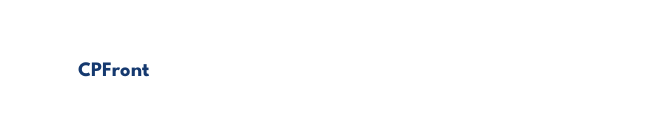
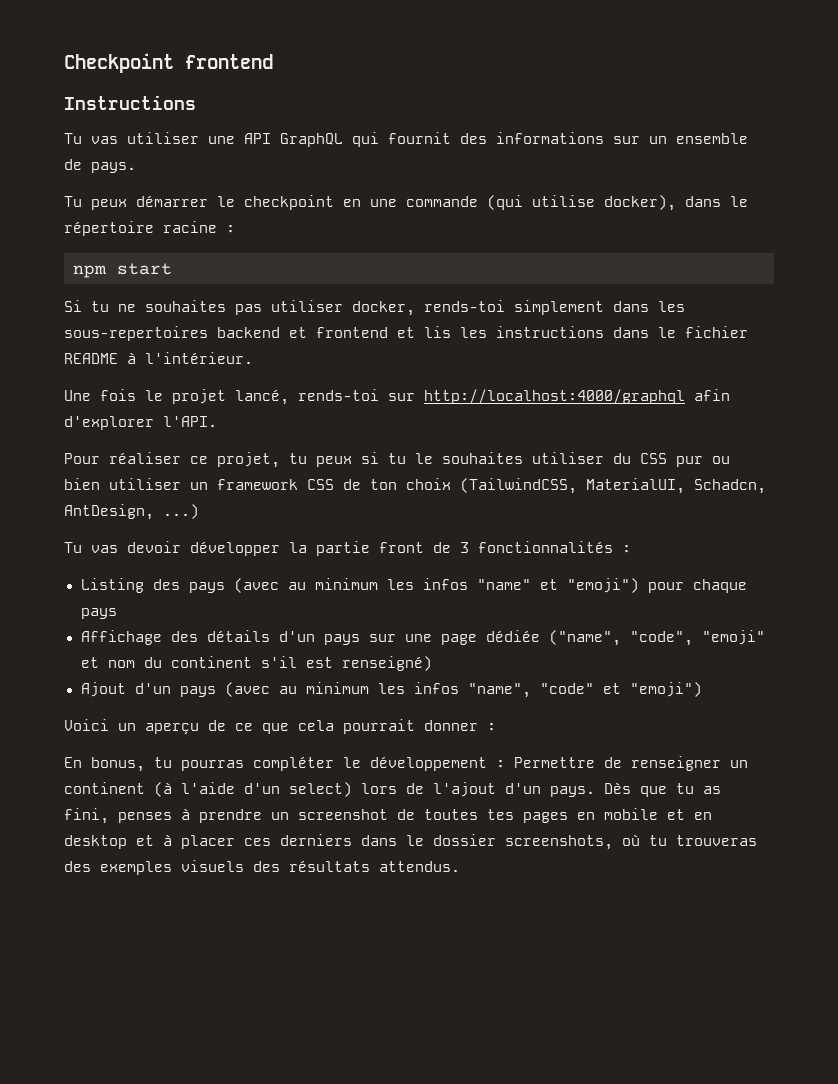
[78,62,150,77] CPFront -> [64,53,273,73] [64,95,196,110] [64,132,748,147] [64,159,136,173] [64,195,748,211] [64,221,235,236] [73,263,172,278] [64,300,685,316] [64,326,748,341] [64,352,253,364] [64,389,730,405] [64,416,217,430] [64,452,730,468] [64,478,766,494] [64,504,199,520] [64,541,631,556] [80,578,747,593] [80,608,117,619] [80,630,765,646] [80,656,432,671] [80,682,702,698] [64,719,496,734] [64,756,748,772] [64,782,721,797] [64,808,712,824] [64,834,757,850] [64,860,460,875] Checkpoint frontend // Instructions // Tu vas utiliser une API GraphQL qui fournit des informations sur un ensemble de pays. // Tu peux démarrer le checkpoint en une commande (qui utilise docker), dans le répertoire racine : // npm start // Si tu ne souhaites pas utiliser docker, rends-toi simplement dans les sous-repertoires backend et frontend et lis les instructions dans le fichier README à l'intérieur. // Une fois le projet lancé, rends-toi sur http://localhost:4000/graphql afin d'explorer l'API. // Pour réaliser ce projet, tu peux si tu le souhaites utiliser du CSS pur ou bien utiliser un framework CSS de ton choix (TailwindCSS, MaterialUI, Schadcn, AntDesign, ...) // Tu vas devoir développer la partie front de 3 fonctionnalités : // Listing des pays (avec au minimum les infos "name" et "emoji") pour chaque pays // Affichage des détails d'un pays sur une page dédiée ("name", "code", "emoji" et nom du continent s'il est renseigné) // Ajout d'un pays (avec au minimum les infos "name", "code" et "emoji") // Voici un aperçu de ce que cela pourrait donner : // En bonus, tu pourras compléter le développement : Permettre de renseigner un continent (à l'aide d'un select) lors de l'ajout d'un pays. Dès que tu as fini, penses à prendre un screenshot de toutes tes pages en mobile et en desktop et à placer ces derniers dans le dossier screenshots, où tu trouveras des exemples visuels des résultats attendus.

